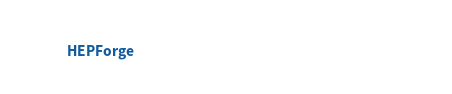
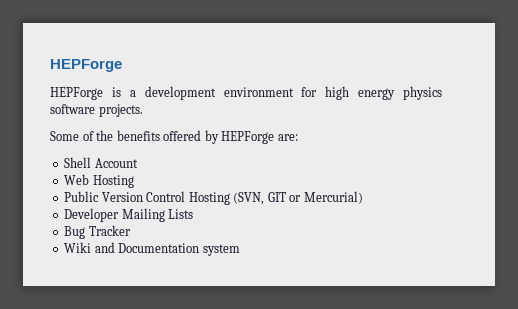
[67,45,134,60] HEPForge -> [50,59,122,72] [50,86,442,100] [50,104,143,117] [50,130,298,144] [64,157,138,168] [64,174,134,188] [64,191,363,205] [64,208,194,222] [64,225,131,239] [64,242,240,256] HEPForge // HEPForge is a development environment for high energy physics software projects. // Some of the benefits offered by HEPForge are: // Shell Account // Web Hosting // Public Version Control Hosting (SVN, GIT or Mercurial) // Developer Mailing Lists // Bug Tracker // Wiki and Documentation system

